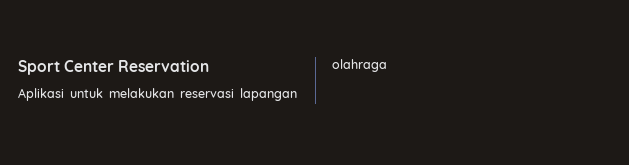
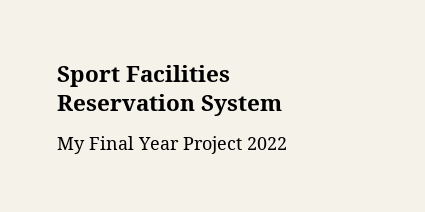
[64,60,115,72] Center -> [126,65,231,82] Facilities
[18,88,297,101] [332,59,387,72] // Aplikasi untuk melakukan reservasi lapangan olahraga -> [201,95,283,116] [57,136,287,154] System // My Final Year Project 2022

